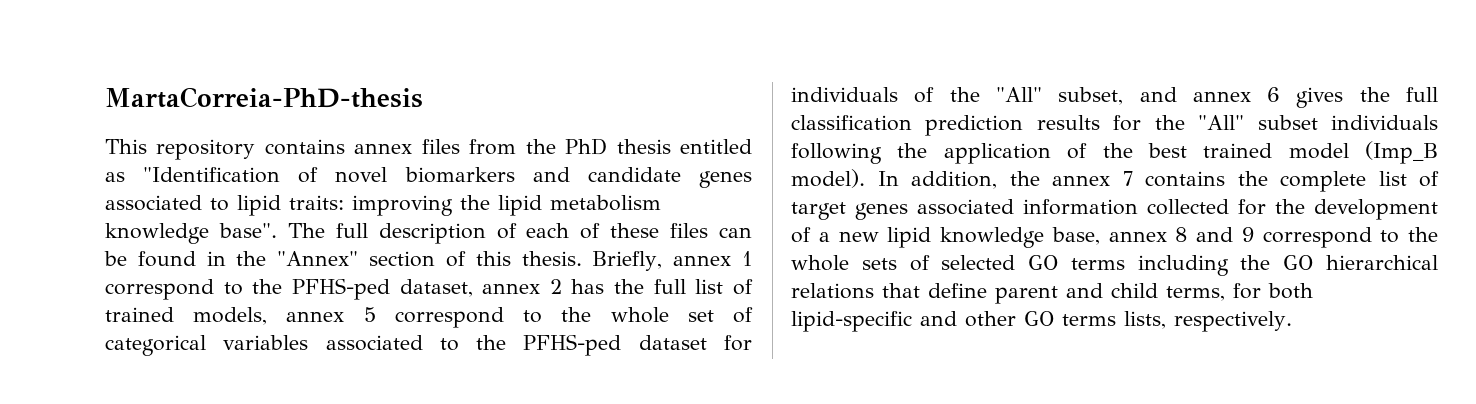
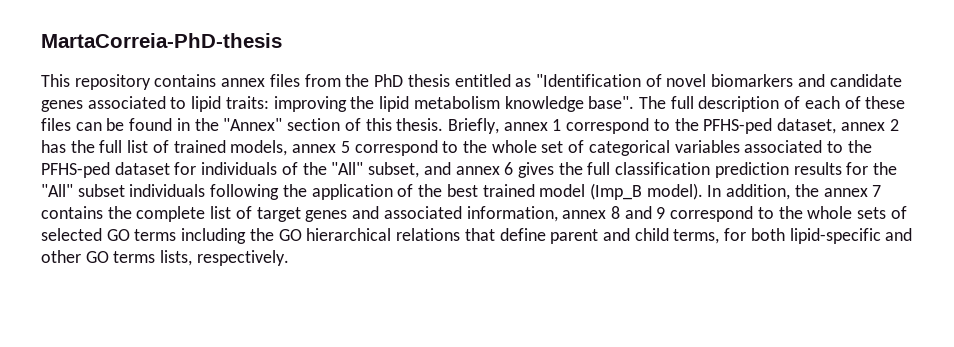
[917,199,1438,220] [791,227,1100,248] associated information collected for the development of a new lipid knowledge base, -> [352,206,558,222] and associated information,

